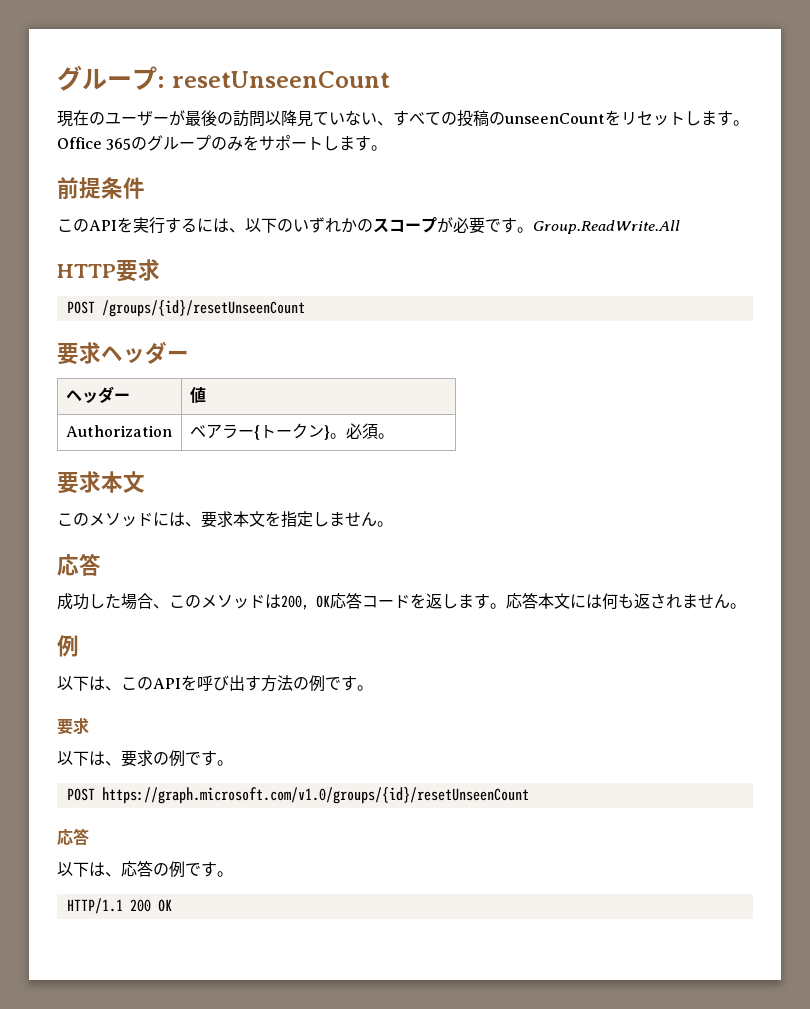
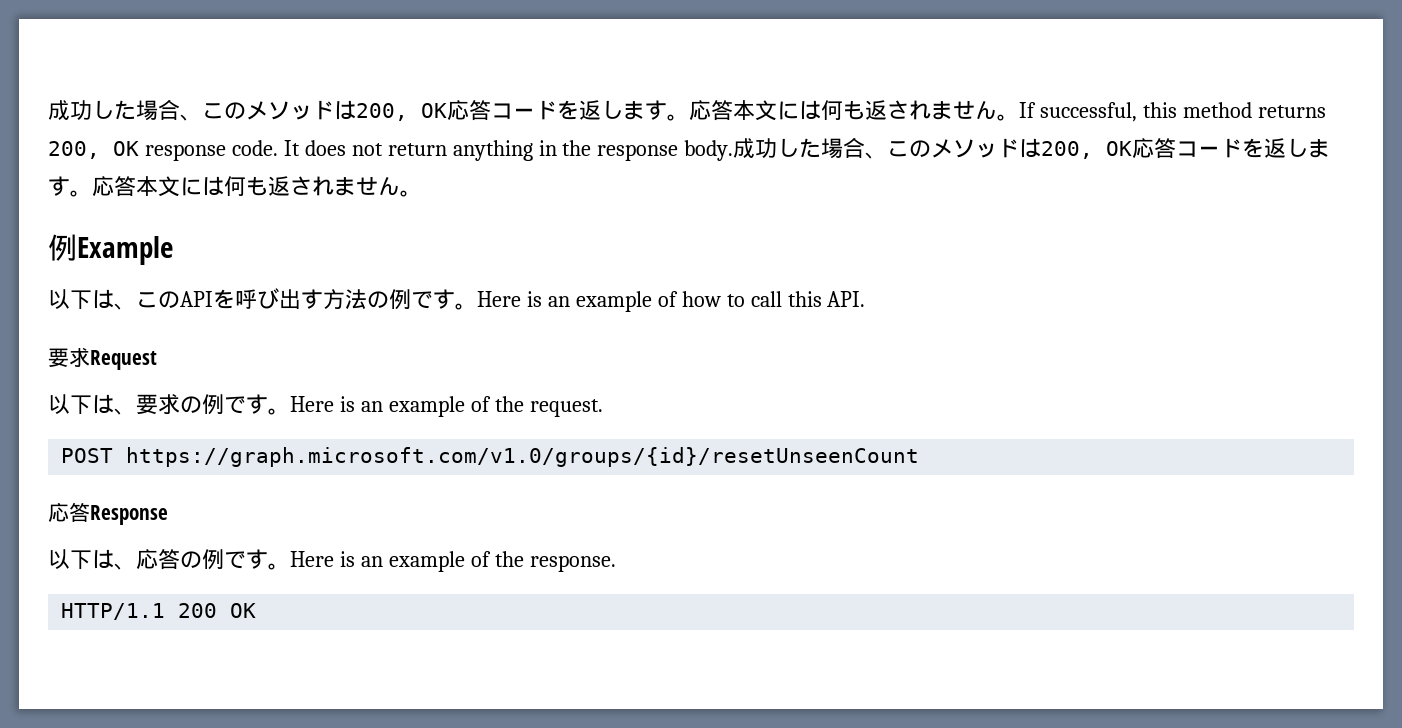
[57,65,390,91] [57,110,749,127] [57,135,388,151] [57,177,145,199] [57,217,680,234] [57,259,160,282] [66,300,305,317] [57,341,189,365] [65,386,130,403] [189,386,206,403] [65,425,172,437] [189,423,394,440] [57,471,145,494] [57,511,393,528] [57,553,101,576] グループ: resetUnseenCount // 現在のユーザーが最後の訪問以降見ていない、すべての投稿のunseenCountをリセットします。Office 365のグループのみをサポートします。 // 前提条件 // このAPIを実行するには、以下のいずれかのスコープが必要です。Group.ReadWrite.All // HTTP要求 // POST /groups/{id}/resetUnseenCount // 要求ヘッダー // ヘッダー | 値 // Authorization | ベアラー{トークン}。必須。 // 要求本文 // このメソッドには、要求本文を指定しません。 // 応答 // -> [48,99,1326,122] [48,140,734,161] 成功した場合、このメソッドは200, OK応答コードを返します。応答本文には何も返されません。If successful, this method returns 200, OK response code. It does not return anything in the response body.
(79, 646) none -> [77,236,173,265] Example
[57,717,89,735] // 要求 -> [477,291,866,312] [48,347,157,370] Here is an example of how to call this API. // 要求Request
(233, 763) none -> [290,396,603,417] Here is an example of the request.
(89, 837) none -> [90,505,168,525] Response
(233, 874) none -> [290,551,616,572] Here is an example of the response.

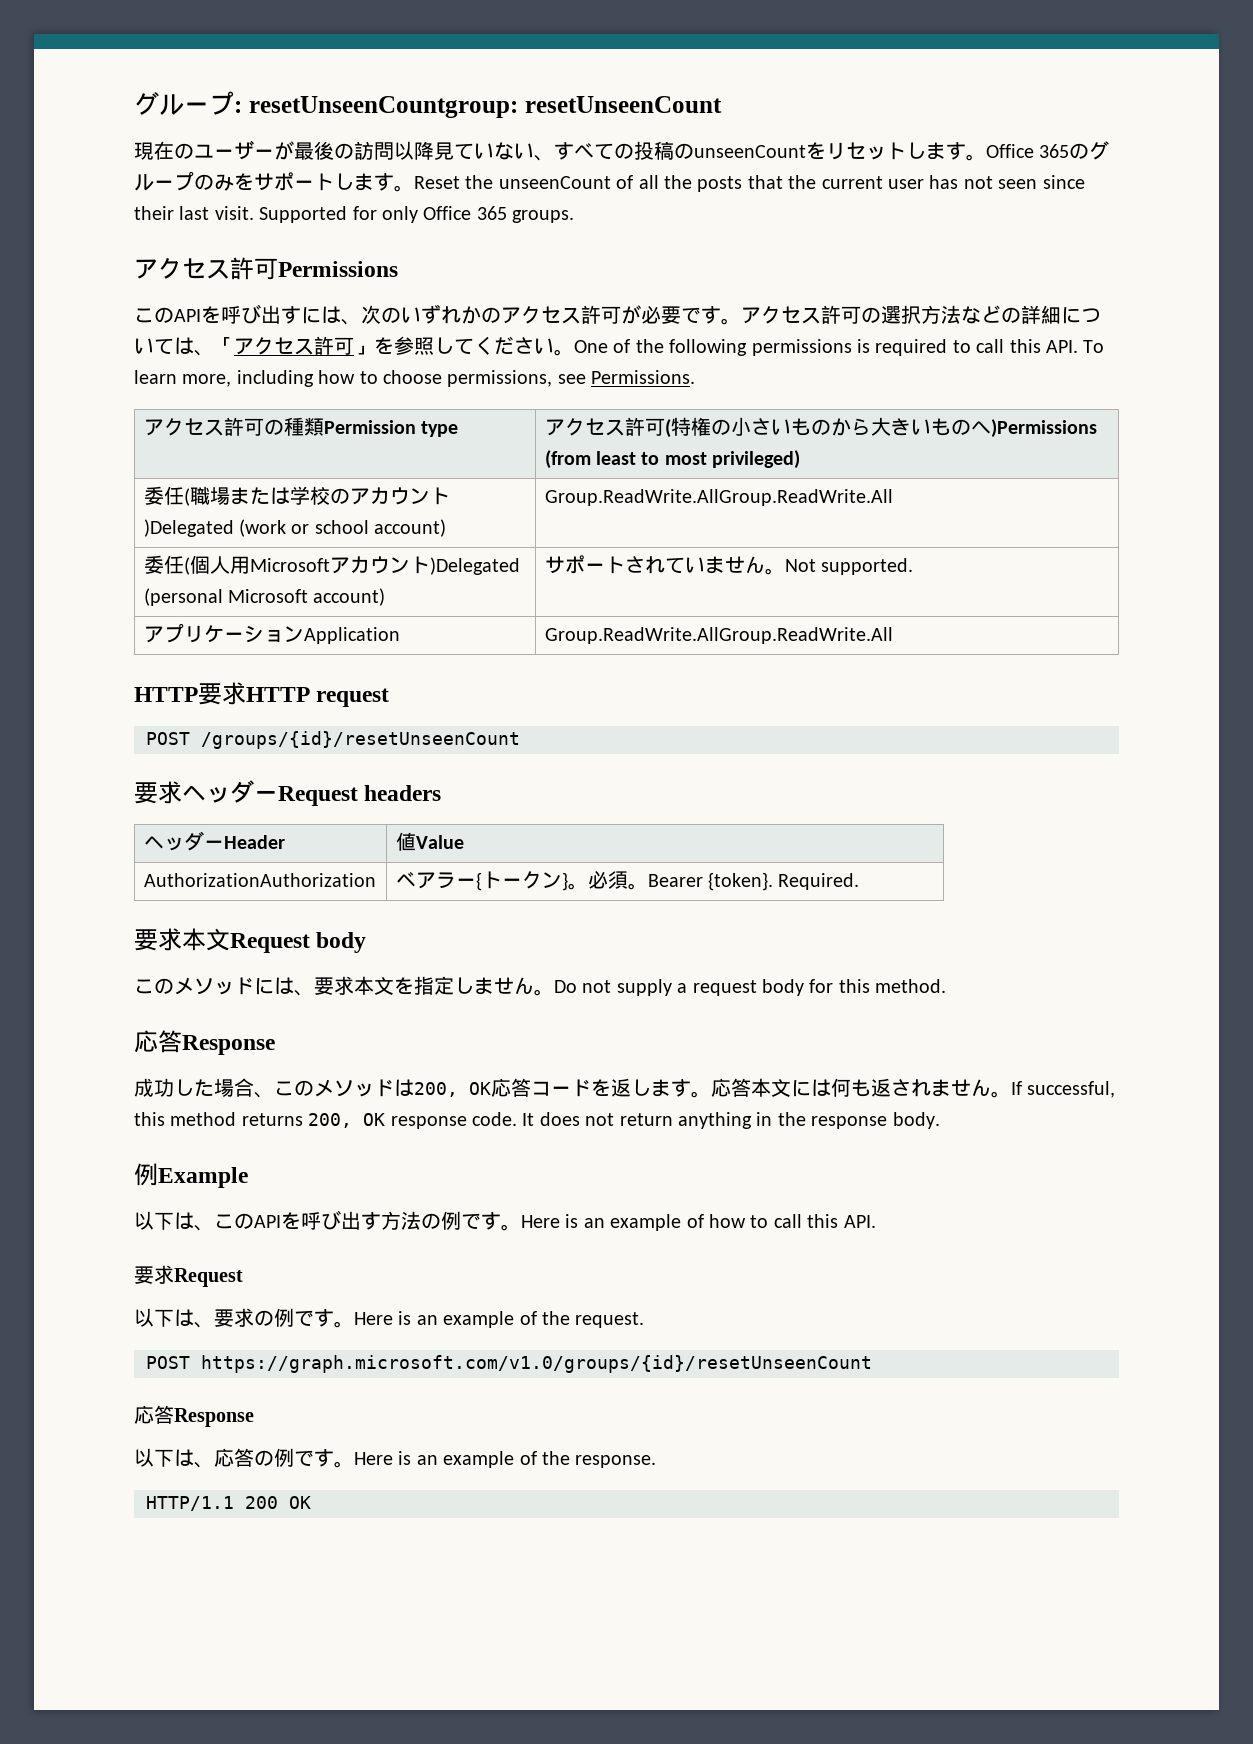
(48, 110) none -> [134,91,722,118] [134,140,1110,161] [134,171,1085,192] [134,206,575,223] [134,257,398,280] [134,304,1101,325] [134,336,1105,356] [134,370,696,387] [143,417,458,437] [544,417,1097,438] [544,450,801,469] [143,486,450,506] [143,519,447,537] [544,489,893,506] [143,555,520,575] [143,588,386,606] [544,555,913,575] [143,623,400,644] [544,627,893,644] [134,682,390,707] [146,731,520,749] [134,780,442,806] [143,831,285,851] [395,832,464,851] [143,873,376,887] [395,871,860,891] [134,928,367,953] [134,976,947,996] [134,1030,275,1055] グループ: resetUnseenCountgroup: resetUnseenCount // 現在のユーザーが最後の訪問以降見ていない、すべての投稿のunseenCountをリセットします。Office 365のグループのみをサポートします。Reset the unseenCount of all the posts that the current user has not seen since their last visit. Supported for only Office 365 groups. // アクセス許可Permissions // このAPIを呼び出すには、次のいずれかのアクセス許可が必要です。アクセス許可の選択方法などの詳細については、「アクセス許可」を参照してください。One of the following permissions is required to call this API. To learn more, including how to choose permissions, see Permissions. // アクセス許可の種類Permission type | アクセス許可(特権の小さいものから大きいものへ)Permissions (from least to most privileged) // 委任(職場または学校のアカウント)Delegated (work or school account) | Group.ReadWrite.AllGroup.ReadWrite.All // 委任(個人用Microsoftアカウント)Delegated (personal Microsoft account) | サポートされていません。Not supported. // アプリケーションApplication | Group.ReadWrite.AllGroup.ReadWrite.All // HTTP要求HTTP request // POST /groups/{id}/resetUnseenCount // 要求ヘッダーRequest headers // ヘッダーHeader | 値Value // AuthorizationAuthorization | ベアラー{トークン}。必須。Bearer {token}. Required. // 要求本文Request body // このメソッドには、要求本文を指定しません。Do not supply a request body for this method. // 応答Response //
[733,137,1331,159] [48,176,422,197] 成功した場合、このメソッドは200, OK応答コードを返します。応答本文には何も返されません。 -> (940, 1120) none

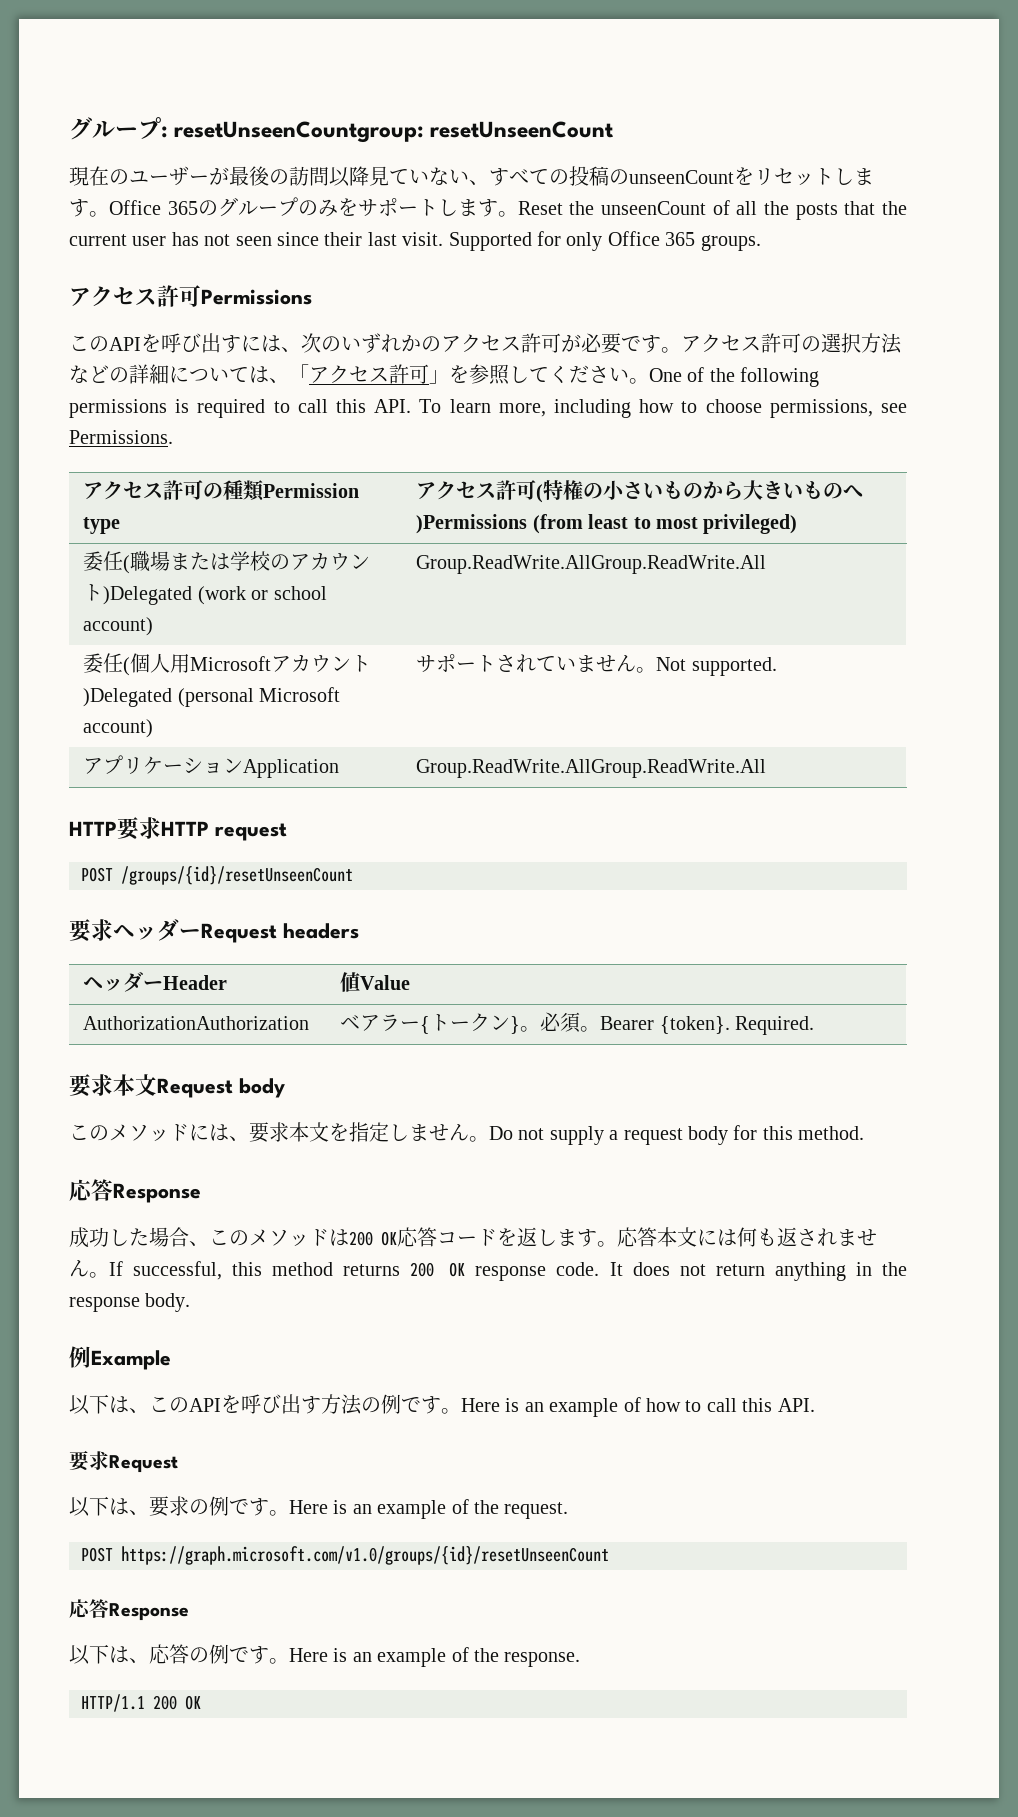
[414,1082,458,1097] 200, -> [349,1231,373,1246] 200
[308,1113,353,1128] 200, -> [410,1262,435,1277] 200

